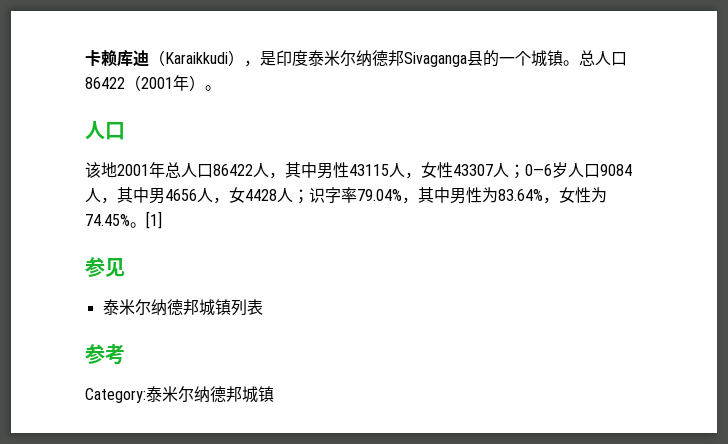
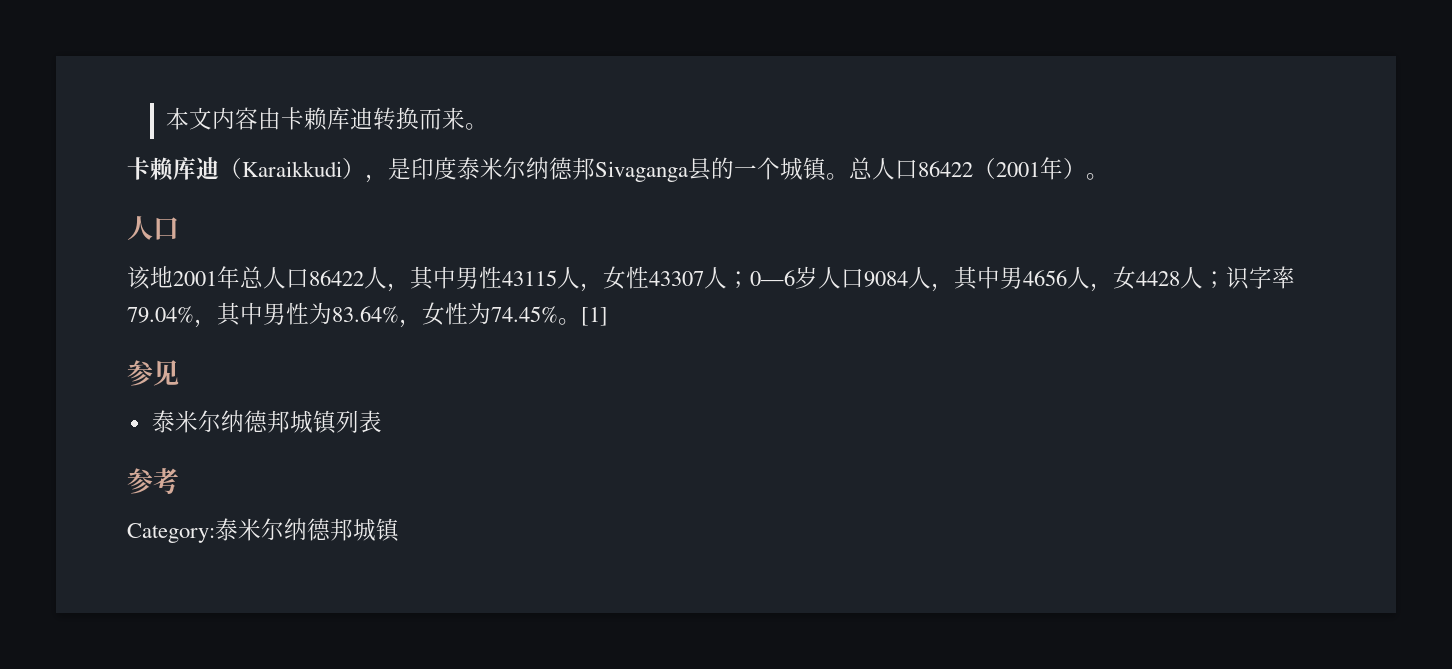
(85, 58) none -> [165,107,488,131] 本文内容由卡赖库迪转换而来。 //

